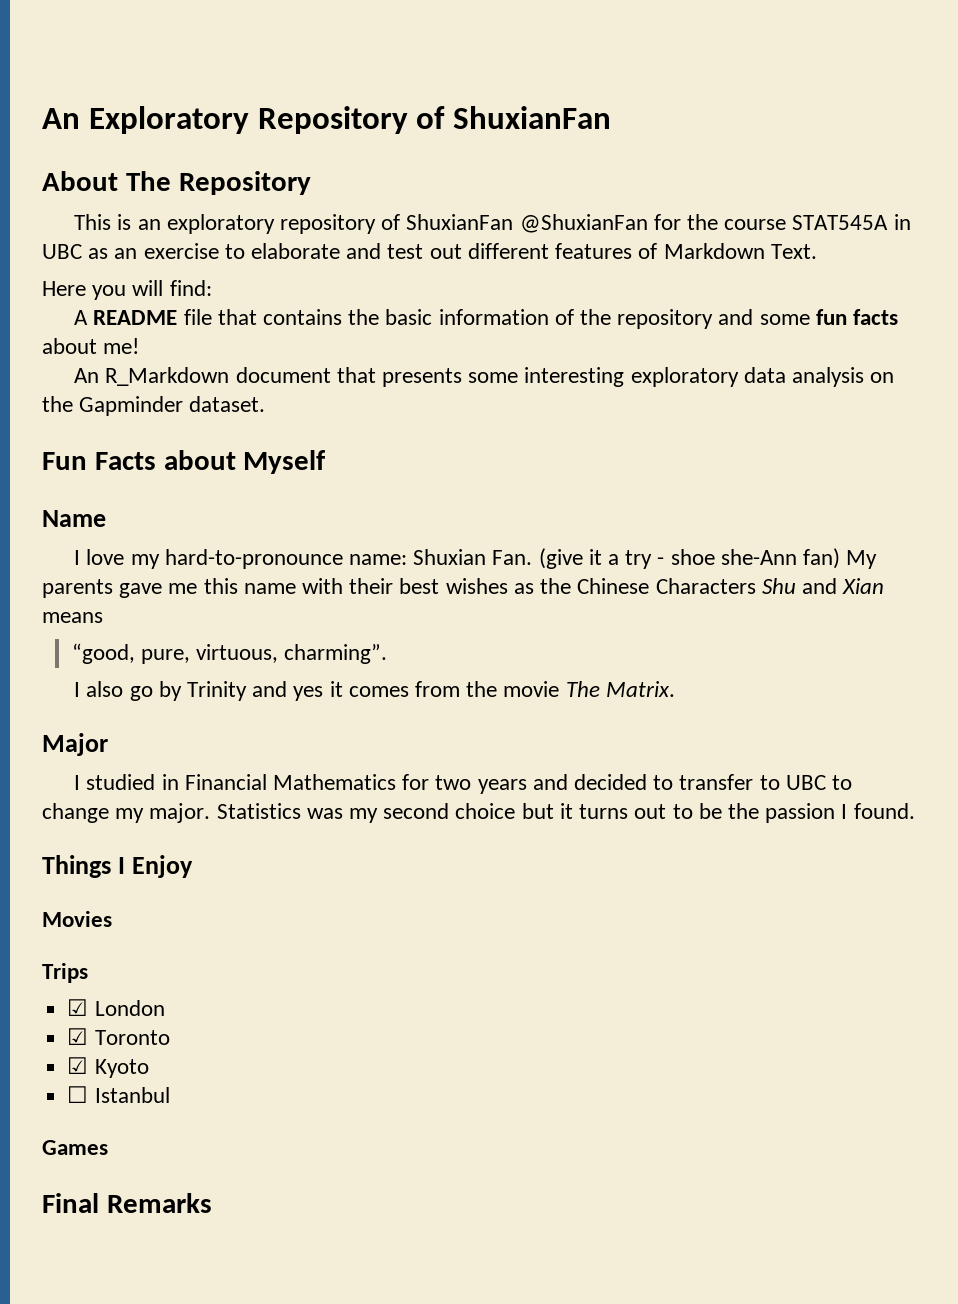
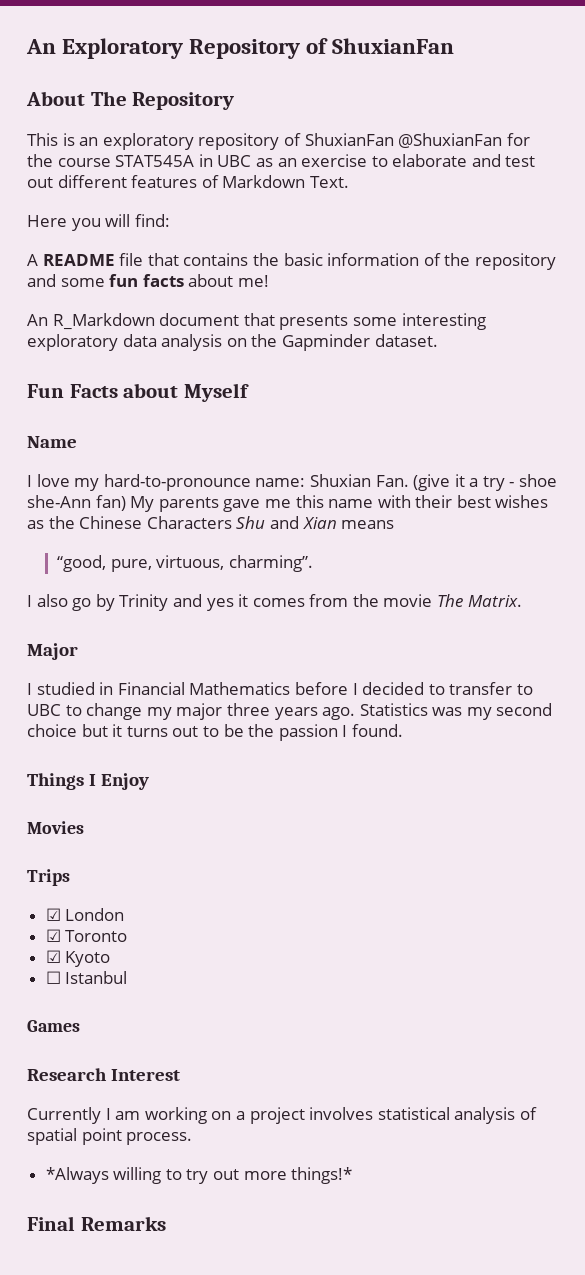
[402,774,568,794] for two years and -> [294,682,358,695] before I
[149,803,211,823] major. -> [176,703,356,720] major three years ago.
(108, 1147) none -> [27,1068,181,1081] [27,1107,537,1124] [27,1128,193,1145] [45,1167,353,1184] // Research Interest // Currently I am working on a project involves statistical analysis of spatial point process. // *Always willing to try out more things!*

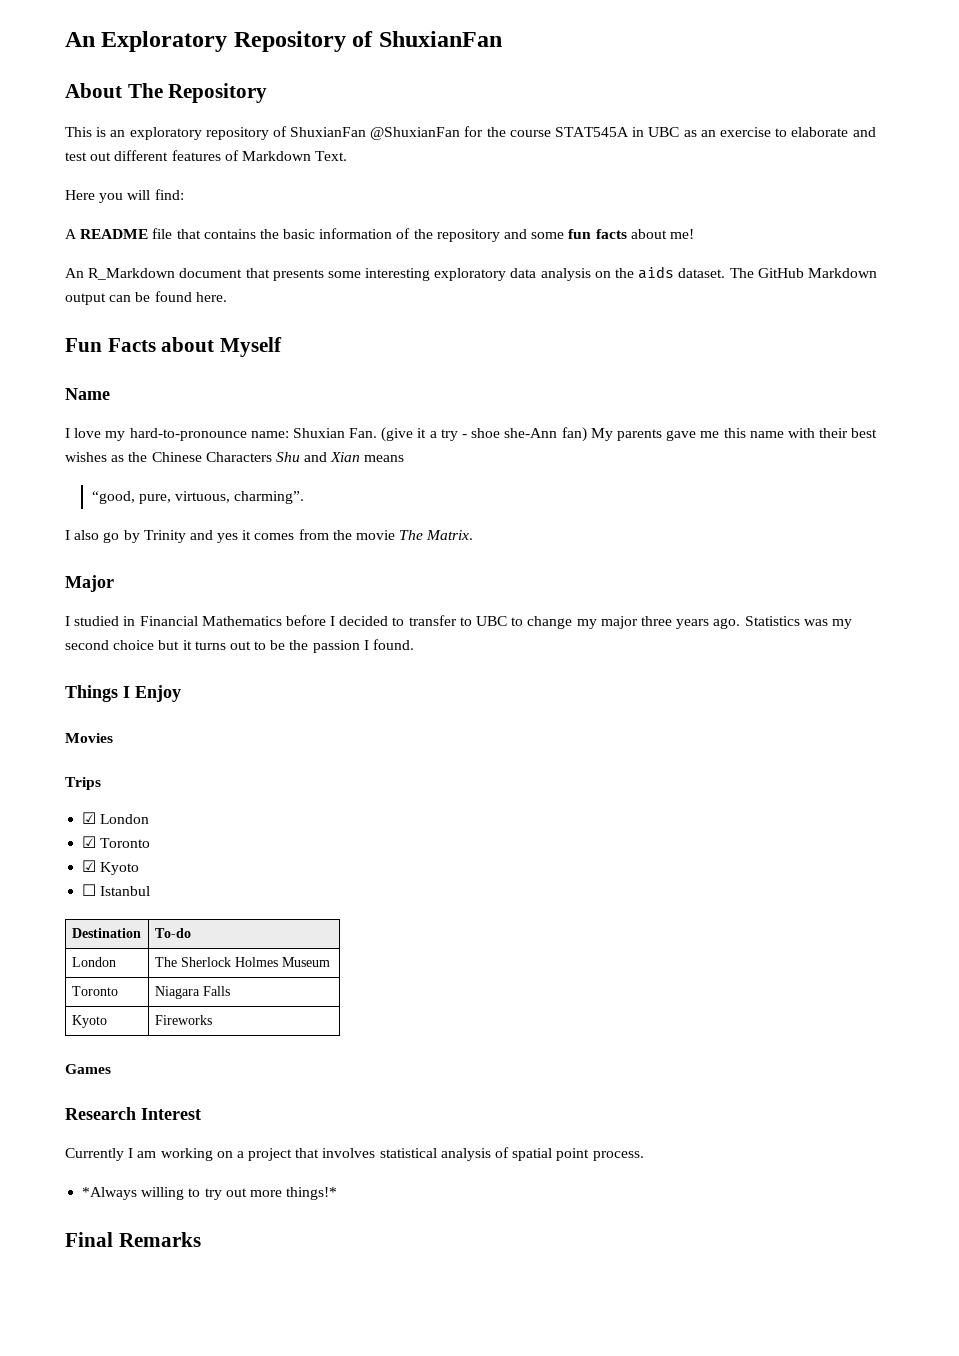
[281,334,370,351] Gapminder -> [638,266,675,279] aids
(438, 340) none -> [729,268,877,278] [65,291,227,305] The GitHub Markdown output can be found here.
(128, 977) none -> [71,928,141,938] [154,928,191,938] [71,957,116,967] [154,957,330,967] [71,986,118,996] [154,986,230,999] [71,1015,107,1028] [154,1015,212,1025] // Destination | To-do // London | The Sherlock Holmes Museum // Toronto | Niagara Falls // Kyoto | Fireworks
(305, 1115) none -> [295,1148,320,1158] that

